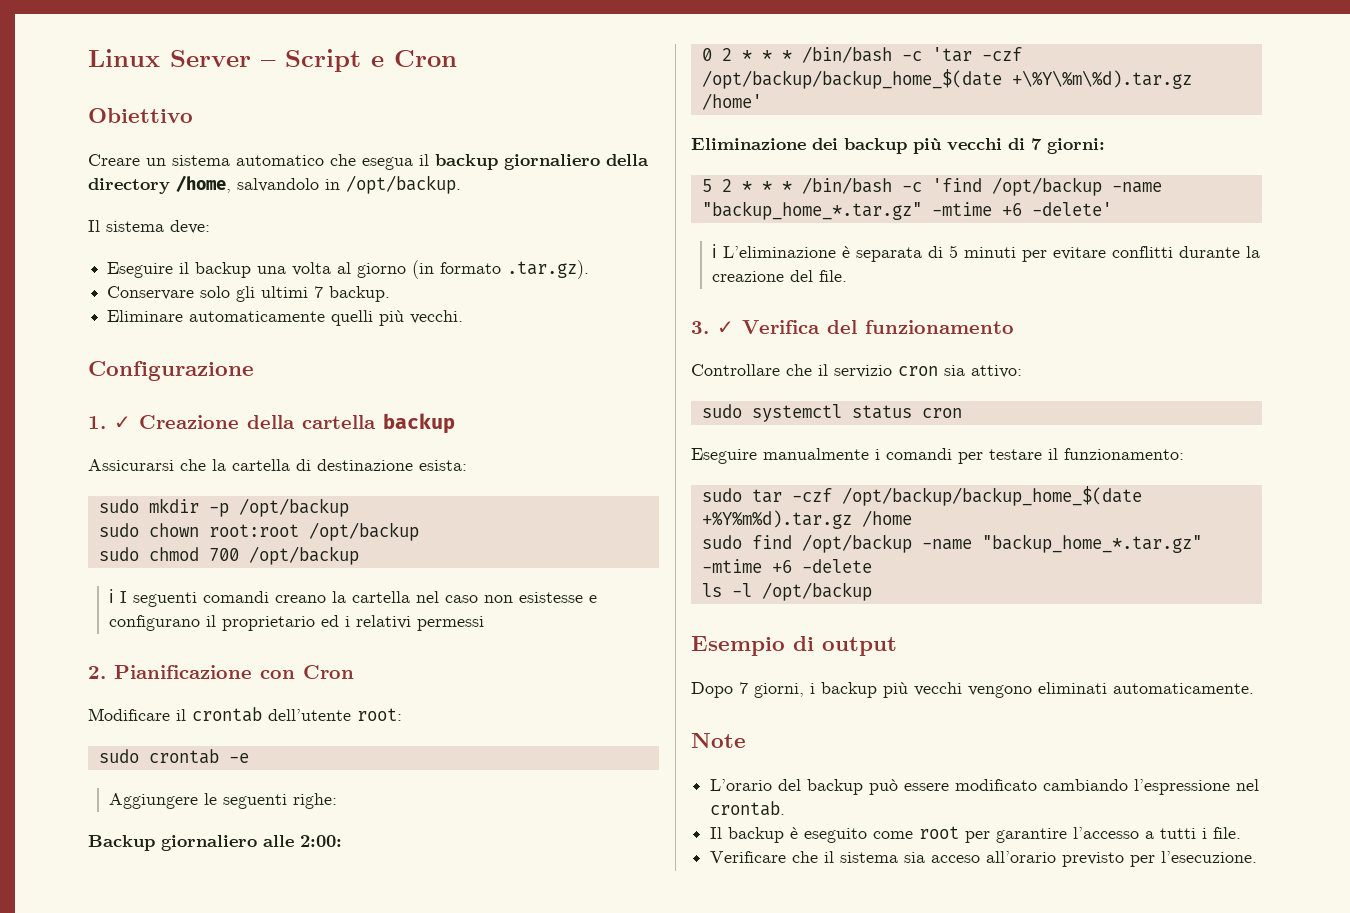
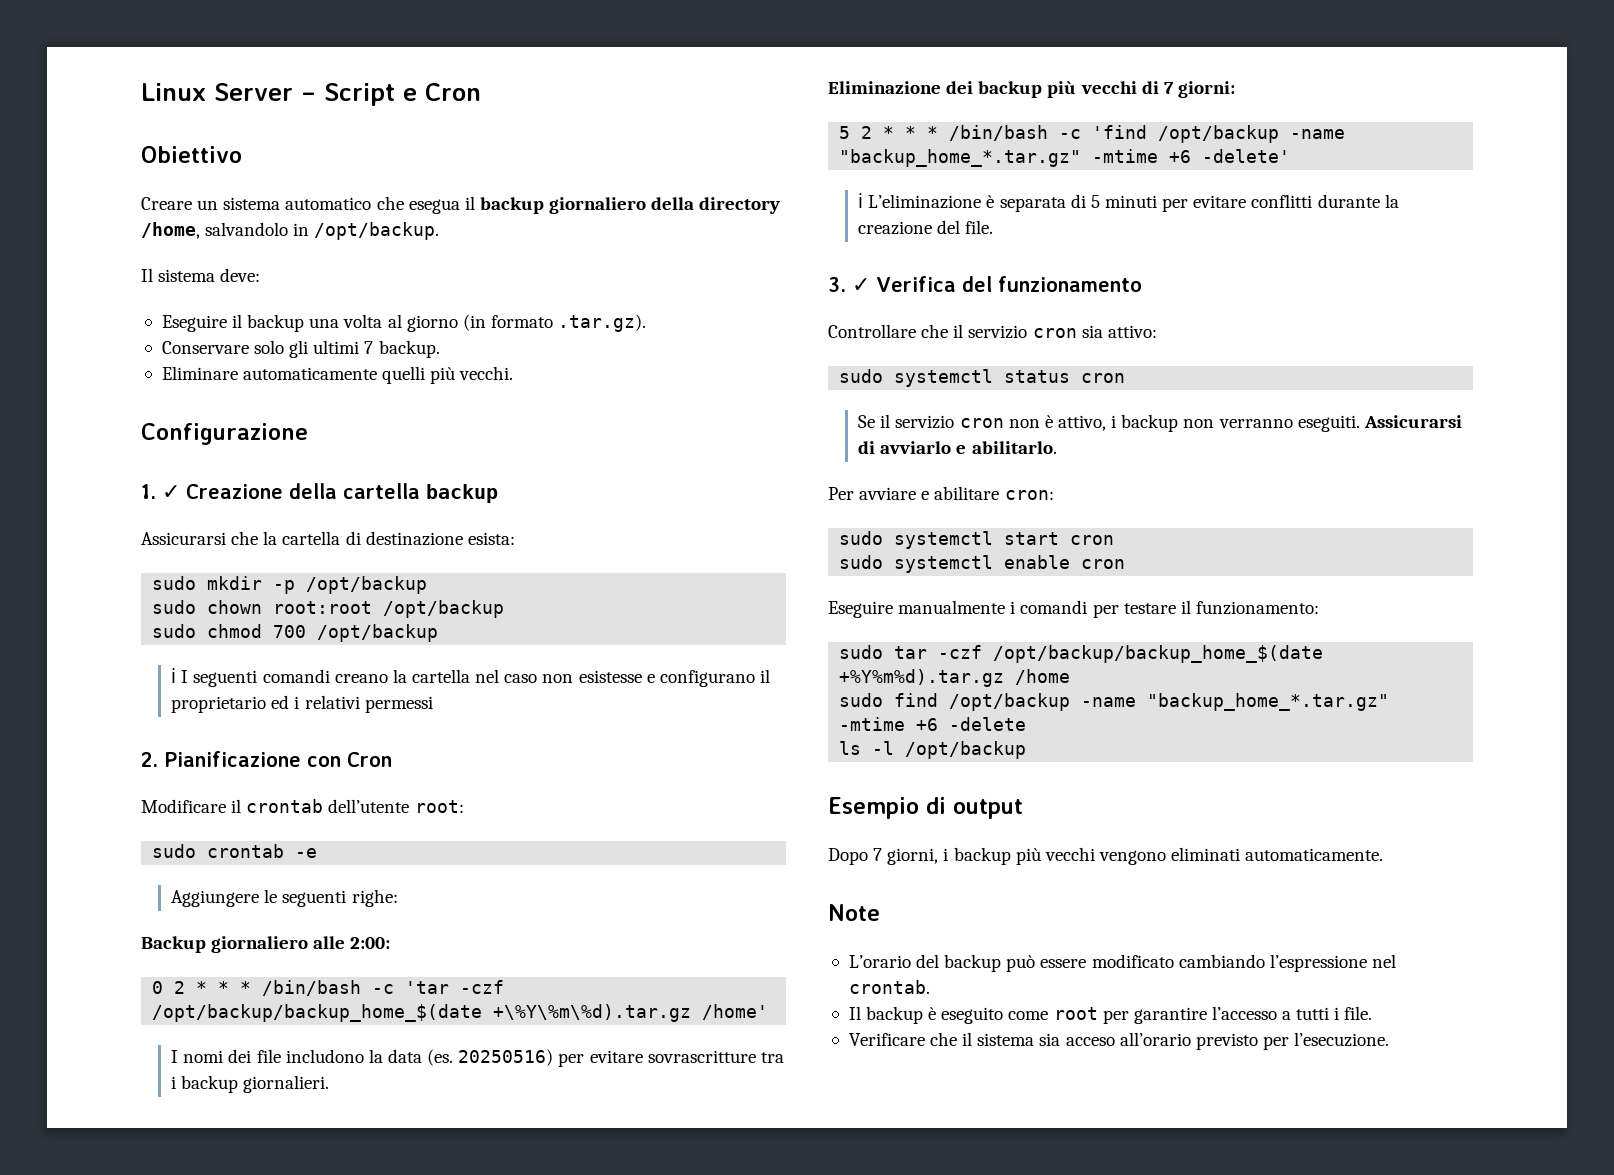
(762, 101) none -> [171,1049,784,1067] [171,1075,330,1093] // I nomi dei file includono la data (es. 20250516) per evitare sovrascritture tra i backup giornalieri.
(962, 413) none -> [858,414,1462,432] [858,441,1057,454] [828,486,1054,500] [839,531,1115,549] [839,555,1126,573] // Se il servizio cron non è attivo, i backup non verranno eseguiti. Assicurarsi di avviarlo e abilitarlo. // Per avviare e abilitare cron: // sudo systemctl start cron // sudo systemctl enable cron

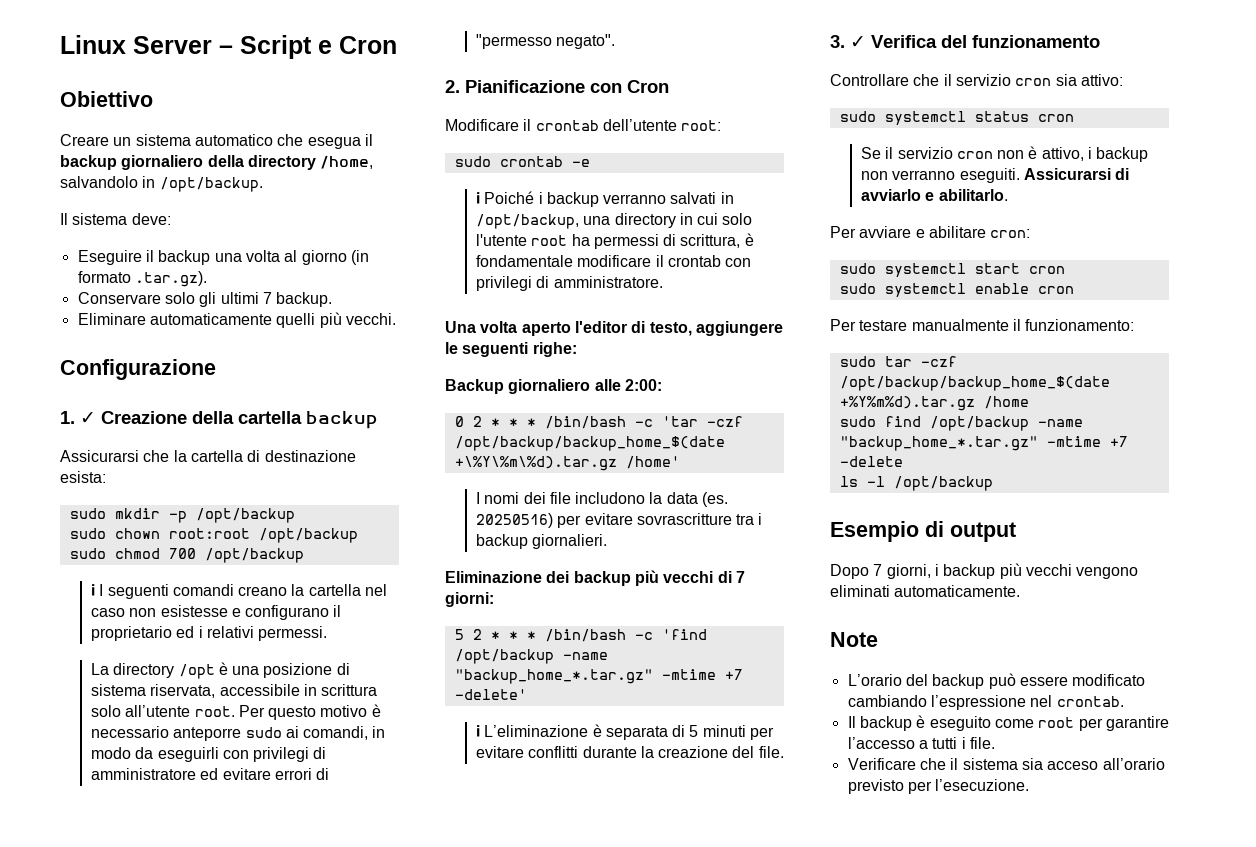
[364,696,433,713] permessi -> [258,626,328,641] [90,662,350,679] [90,684,378,698] [90,704,381,720] [90,726,386,741] [90,747,327,762] [90,768,330,780] [475,34,616,49] permessi. // La directory /opt è una posizione di sistema riservata, accessibile in scrittura solo all’utente root. Per questo motivo è necessario anteporre sudo ai comandi, in modo da eseguirli con privilegi di amministratore ed evitare errori di "permesso negato".
[171,890,260,907] Aggiungere -> [475,191,734,207] [475,213,753,229] [475,233,754,249] [475,255,752,267] [475,276,663,291] [445,321,783,336] ℹ Poiché i backup verranno salvati in /opt/backup, una directory in cui solo l'utente root ha permessi di scrittura, è fondamentale modificare il crontab con privilegi di amministratore. // Una volta aperto l'editor di testo, aggiungere
[1169,150,1192,163] +6 -> [724,669,743,680] +7
[828,600,1176,618] Eseguire manualmente i comandi per testare -> [830,319,1009,331] Per testare manualmente
[916,718,939,731] +6 -> [1109,436,1128,447] +7

